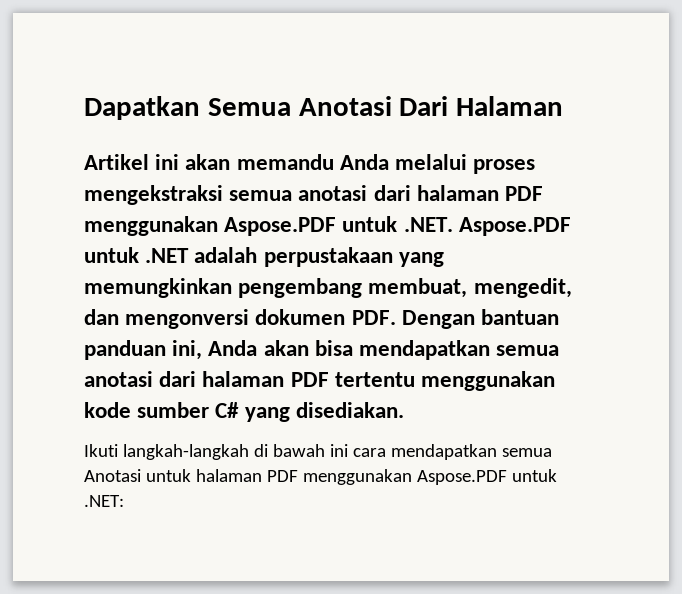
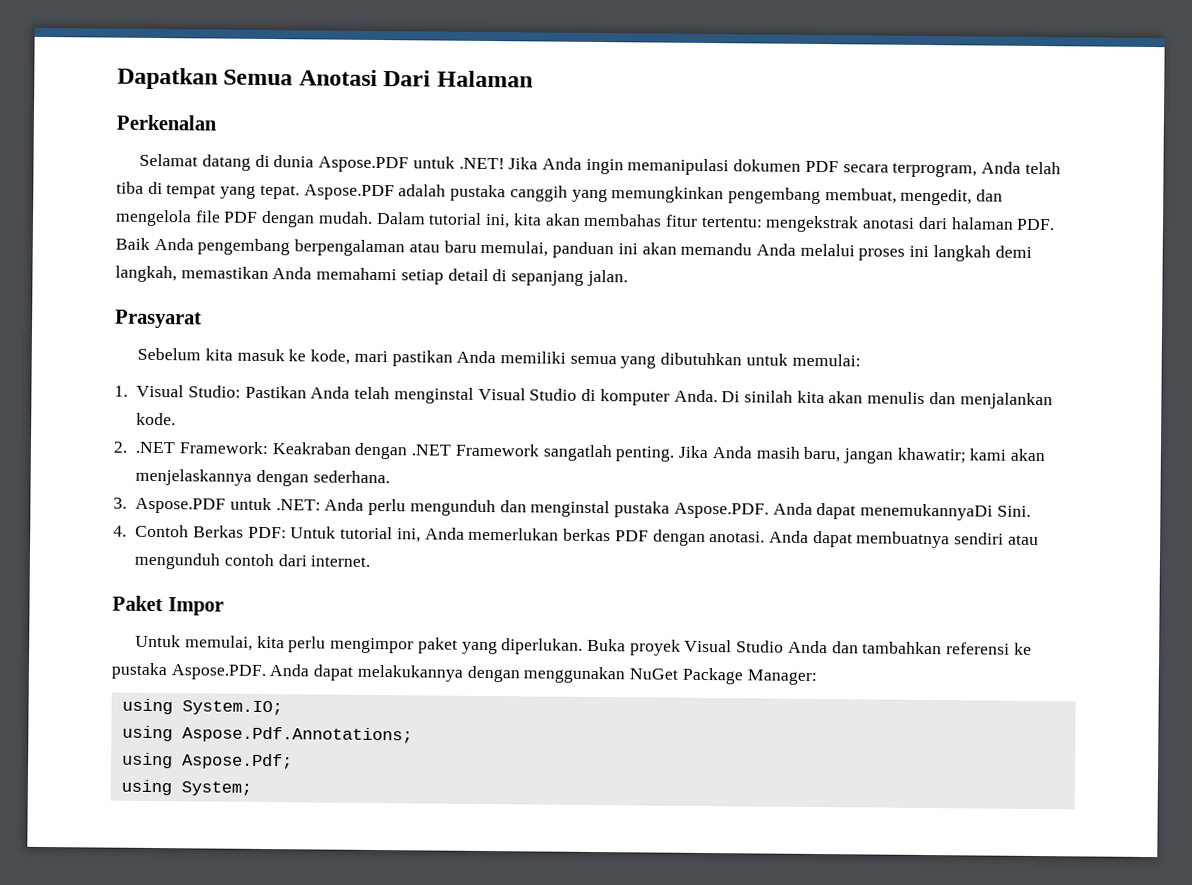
[84,154,149,170] Artikel -> [116,114,217,131] [139,153,1061,178] [116,181,1004,206] [115,209,1056,233] [115,237,615,259] Perkenalan // Selamat datang di dunia Aspose.PDF untuk .NET! Jika Anda ingin memanipulasi dokumen PDF secara terprogram, Anda telah tiba di tempat yang tepat. Aspose.PDF adalah pustaka canggih yang memungkinkan pengembang membuat, mengedit, dan mengelola file PDF dengan mudah. Dalam tutorial ini, kita akan membahas fitur tertentu: mengekstrak anotasi dari halaman PDF. Baik Anda pengembang berpengalaman atau baru memulai, panduan
[84,185,544,205] [84,216,571,236] [84,247,444,267] [84,278,572,298] [84,309,560,329] [84,340,560,360] [84,371,556,391] [84,402,404,422] [84,444,552,460] [84,469,557,485] [84,495,124,507] mengekstraksi semua anotasi dari halaman PDF menggunakan Aspose.PDF untuk .NET. Aspose.PDF untuk .NET adalah perpustakaan yang memungkinkan pengembang membuat, mengedit, dan mengonversi dokumen PDF. Dengan bantuan panduan ini, Anda akan bisa mendapatkan semua anotasi dari halaman PDF tertentu menggunakan kode sumber C# yang disediakan. // Ikuti langkah-langkah di bawah ini cara mendapatkan semua Anotasi untuk halaman PDF menggunakan Aspose.PDF untuk .NET: -> [909,245,1032,262] [115,265,628,287] [115,309,202,329] [137,347,861,369] [114,384,1053,410] [136,412,177,426] [113,441,1046,464] [135,468,390,487] [113,497,1031,521] [113,524,1039,549] [134,552,371,570] [112,595,224,616] [135,634,1032,656] [111,662,817,686] [121,698,283,716] [121,725,413,744] [121,752,293,770] [120,779,252,796] ini langkah demi langkah, memastikan Anda memahami setiap detail di sepanjang jalan. // Prasyarat // Sebelum kita masuk ke kode, mari pastikan Anda memiliki semua yang dibutuhkan untuk memulai: // 1. Visual Studio: Pastikan Anda telah menginstal Visual Studio di komputer Anda. Di sinilah kita akan menulis dan menjalankan kode. // 2. .NET Framework: Keakraban dengan .NET Framework sangatlah penting. Jika Anda masih baru, jangan khawatir; kami akan menjelaskannya dengan sederhana. // 3. Aspose.PDF untuk .NET: Anda perlu mengunduh dan menginstal pustaka Aspose.PDF. Anda dapat menemukannyaDi Sini. // 4. Contoh Berkas PDF: Untuk tutorial ini, Anda memerlukan berkas PDF dengan anotasi. Anda dapat membuatnya sendiri atau mengunduh contoh dari internet. // Paket Impor // Untuk memulai, kita perlu mengimpor paket yang diperlukan. Buka proyek Visual Studio Anda dan tambahkan referensi ke pustaka Aspose.PDF. Anda dapat melakukannya dengan menggunakan NuGet Package Manager: // using System.IO; // using Aspose.Pdf.Annotations; // using Aspose.Pdf; // using System;

